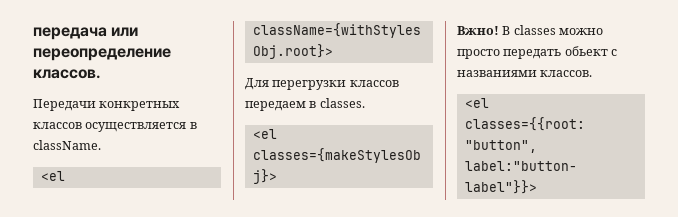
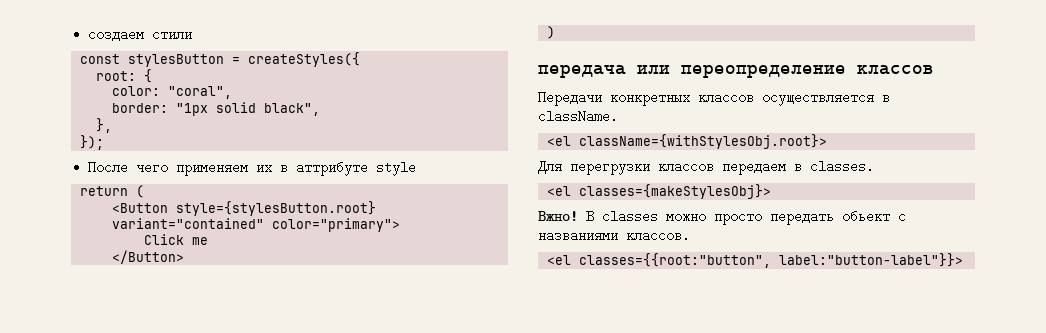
(33, 33) none -> [88,26,193,42] [80,52,361,67] [96,69,153,83] [112,86,233,99] [112,102,321,116] [96,118,113,133] [80,135,105,150] [88,159,417,176] [80,185,145,198] [112,201,377,216] [112,218,401,232] [144,234,209,245] [112,250,185,264] [547,26,556,39] создаем стили // const stylesButton = createStyles({ // root: { // color: "coral", // border: "1px solid black", // }, // }); // После чего применяем их в аттрибуте style // return ( // <Button style={stylesButton.root} variant="contained" color="primary"> // Click me // </Button> // ) //
[33,69,101,79] классов. -> [857,65,934,75] классов

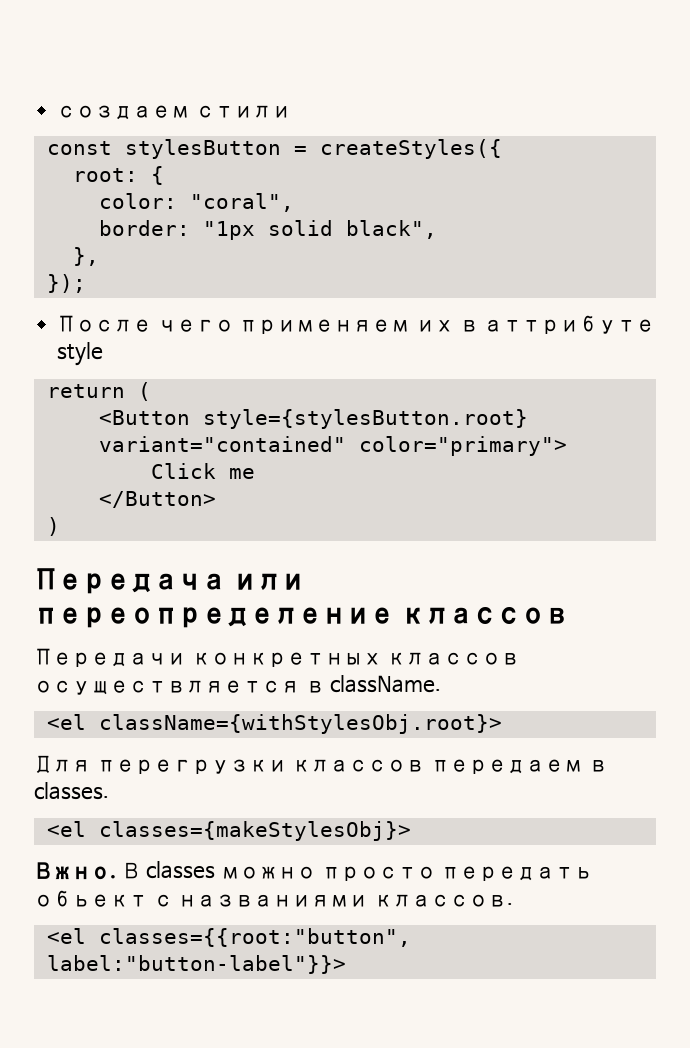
[538,64,626,78] передача -> [34,568,226,594] Передача
[538,211,578,221] Вжно! -> [34,862,116,880] Вжно.

